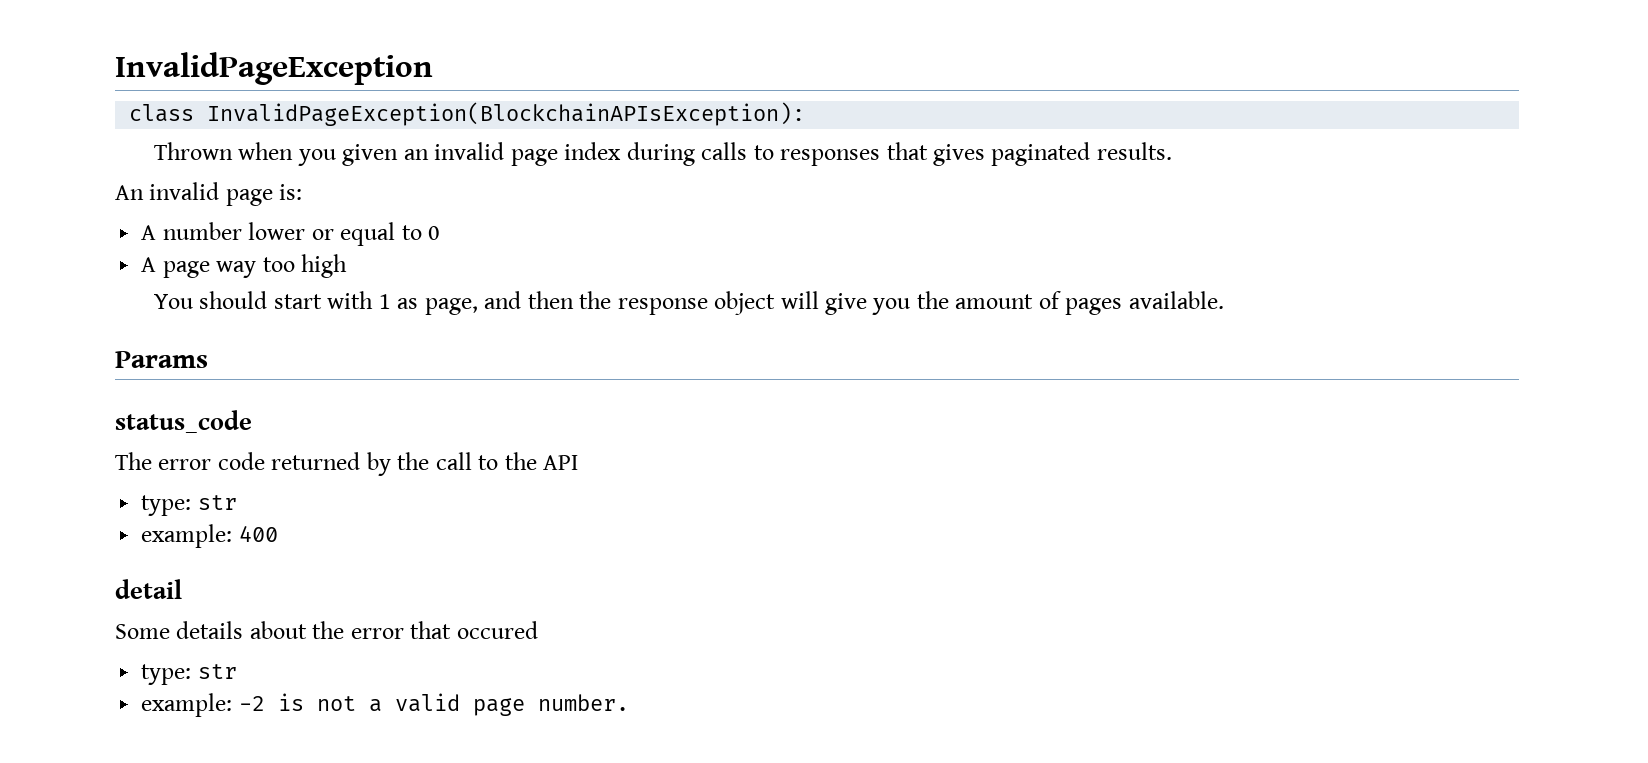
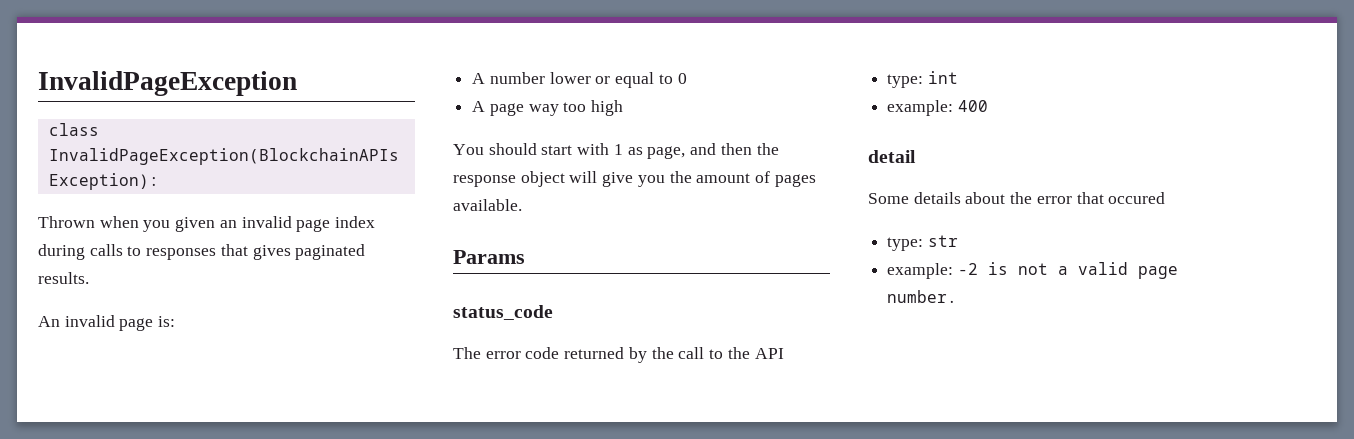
[197,495,237,510] str -> [927,71,958,84] int

